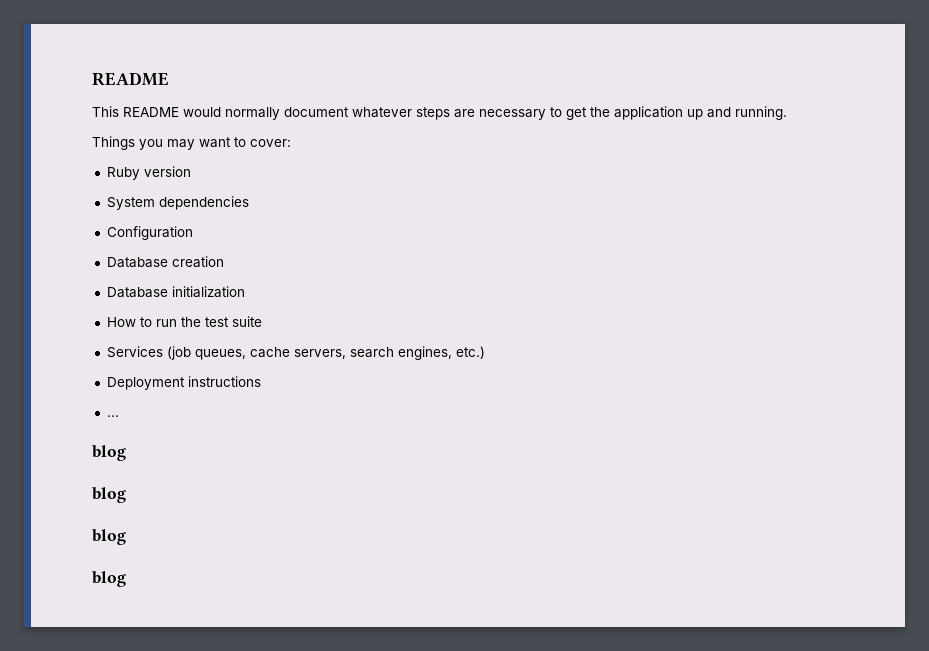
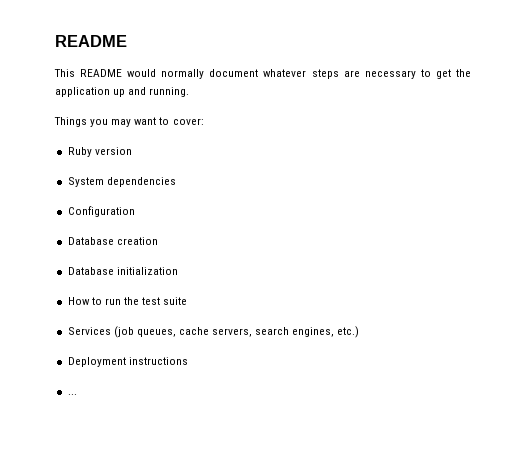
[92,445,126,461] [92,487,126,503] [92,529,126,545] [92,571,126,587] // blog // blog // blog // blog -> (77, 394) none

